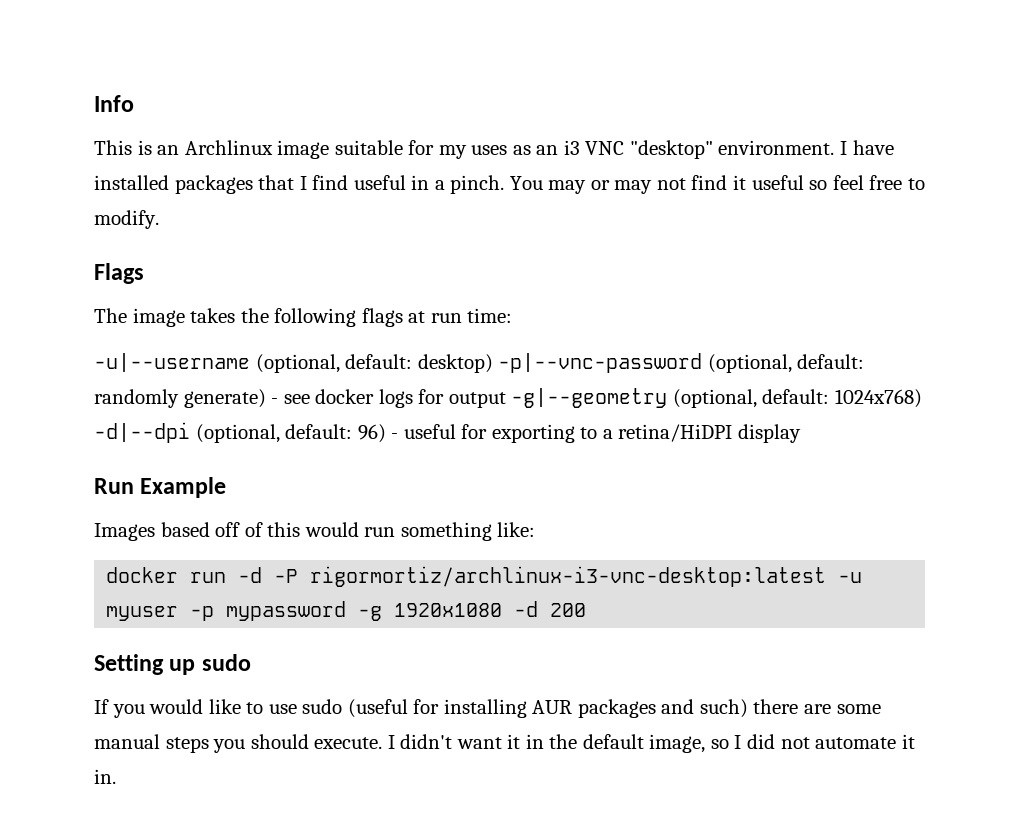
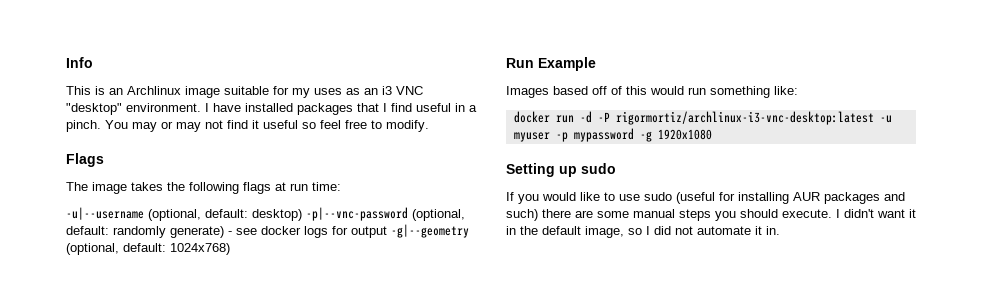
[94,422,801,443] -d|--dpi (optional, default: 96) - useful for exporting to a retina/HiDPI display -> (230, 249) none
[514,601,587,617] -d 200 -> (712, 134) none

